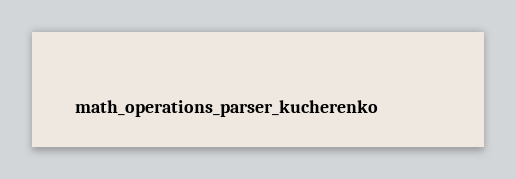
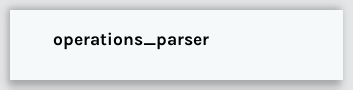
[75,100,378,117] math_operations_parser_kucherenko -> [53,32,209,50] operations_parser

